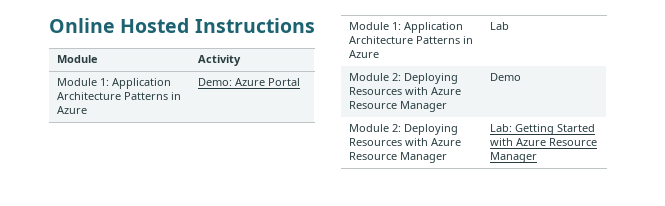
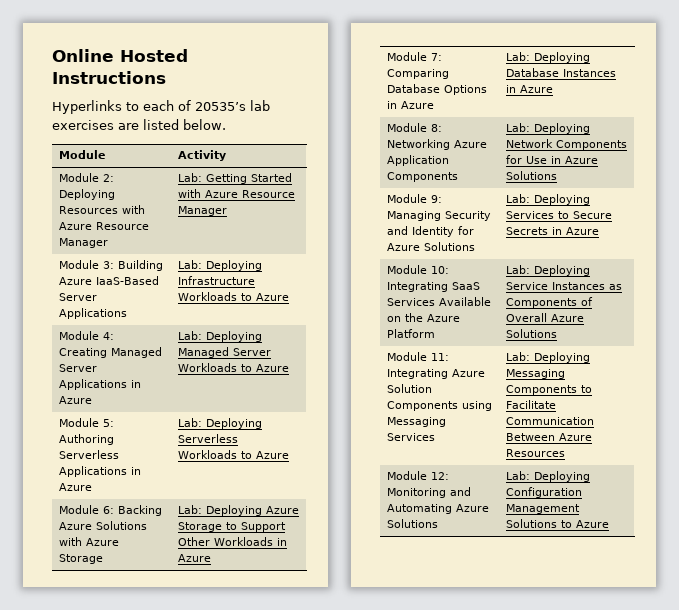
[56,55,98,63] [197,55,241,66] [56,78,171,89] [56,92,181,100] [56,106,87,114] [197,78,300,86] [348,22,463,33] [348,36,473,44] [348,50,379,58] [489,22,509,30] [348,73,458,84] [348,87,461,95] [348,101,447,112] [489,73,521,81] // Module | Activity // Module 1: Application Architecture Patterns in Azure | Demo: Azure Portal // Module 1: Application Architecture Patterns in Azure | Lab // Module 2: Deploying Resources with Azure Resource Manager | Demo -> [52,100,270,114] [52,119,226,130] [58,150,105,159] [177,150,226,161] // Hyperlinks to each of 20535’s lab exercises are listed below. // Module | Activity
(537, 157) none -> [58,260,163,271] [58,276,159,285] [58,293,97,301] [58,308,127,319] [177,260,262,271] [177,276,255,285] [177,292,289,301] [58,331,114,340] [58,347,162,358] [58,364,97,372] [58,379,141,390] [58,396,92,404] [177,331,262,342] [177,347,271,358] [177,363,289,372] [58,418,114,427] [58,434,114,445] [58,450,119,459] [58,466,141,477] [58,483,92,491] [177,418,262,429] [177,434,238,443] [177,450,289,459] [58,505,162,516] [58,521,147,530] [58,537,119,546] [58,554,103,564] [177,505,299,516] [177,522,286,532] [177,537,287,546] [177,554,211,562] [386,52,442,61] [386,69,449,79] [386,84,487,95] [386,101,434,109] [505,52,590,63] [505,68,616,77] [505,85,553,93] [386,123,442,132] [386,139,487,150] [386,155,449,166] [386,172,458,182] [505,123,590,134] [505,139,627,150] [505,155,598,164] [505,171,557,180] [386,194,442,203] [386,211,491,221] [386,226,474,237] [386,242,475,251] [505,194,590,205] [505,211,612,219] [505,227,599,235] [386,265,449,274] [386,282,480,292] [386,297,491,306] [386,313,460,322] [386,329,435,338] [505,265,590,276] [505,282,622,290] [505,297,593,308] [505,313,584,322] [505,329,557,338] [386,352,449,361] [386,369,485,379] [386,384,432,393] [386,401,492,411] [386,417,446,427] [386,433,435,441] [505,352,590,363] [505,369,565,379] [505,385,592,395] [505,400,556,409] [505,417,594,425] [505,433,592,441] [505,449,565,457] [386,471,449,480] [386,487,471,498] [386,504,489,514] [386,519,438,528] [505,471,590,482] [505,487,582,498] [505,504,580,514] [505,519,609,528] // Module 3: Building Azure IaaS-Based Server Applications | Lab: Deploying Infrastructure Workloads to Azure // Module 4: Creating Managed Server Applications in Azure | Lab: Deploying Managed Server Workloads to Azure // Module 5: Authoring Serverless Applications in Azure | Lab: Deploying Serverless Workloads to Azure // Module 6: Backing Azure Solutions with Azure Storage | Lab: Deploying Azure Storage to Support Other Workloads in Azure // Module 7: Comparing Database Options in Azure | Lab: Deploying Database Instances in Azure // Module 8: Networking Azure Application Components | Lab: Deploying Network Components for Use in Azure Solutions // Module 9: Managing Security and Identity for Azure Solutions | Lab: Deploying Services to Secure Secrets in Azure // Module 10: Integrating SaaS Services Available on the Azure Platform | Lab: Deploying Service Instances as Components of Overall Azure Solutions // Module 11: Integrating Azure Solution Components using Messaging Services | Lab: Deploying Messaging Components to Facilitate Communication Between Azure Resources // Module 12: Monitoring and Automating Azure Solutions | Lab: Deploying Configuration Management Solutions to Azure

